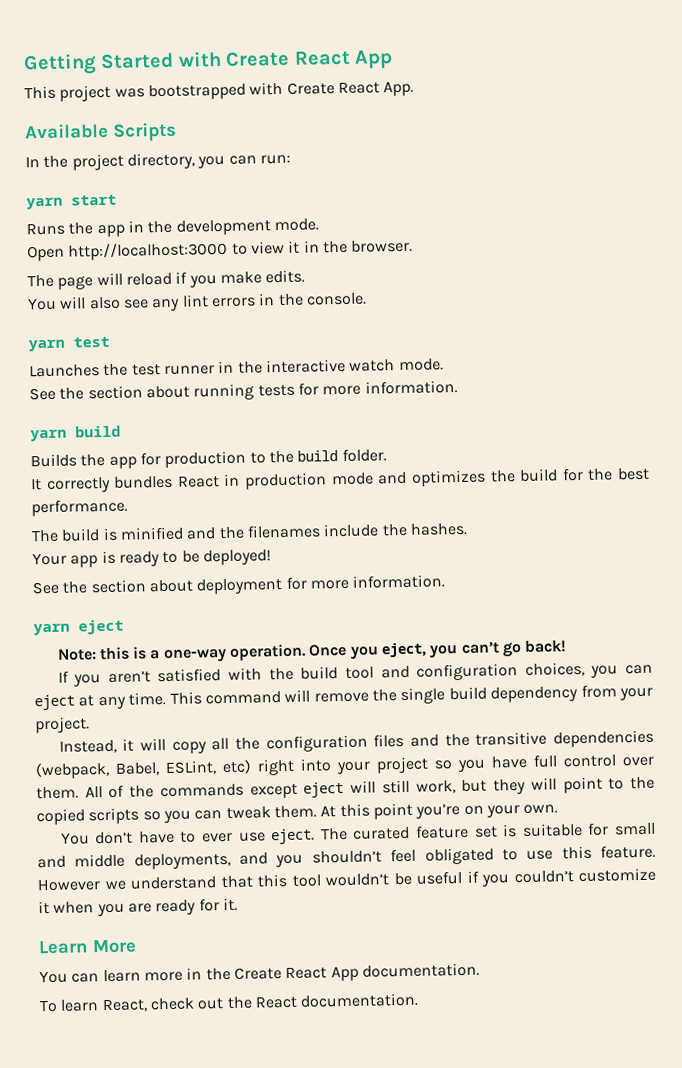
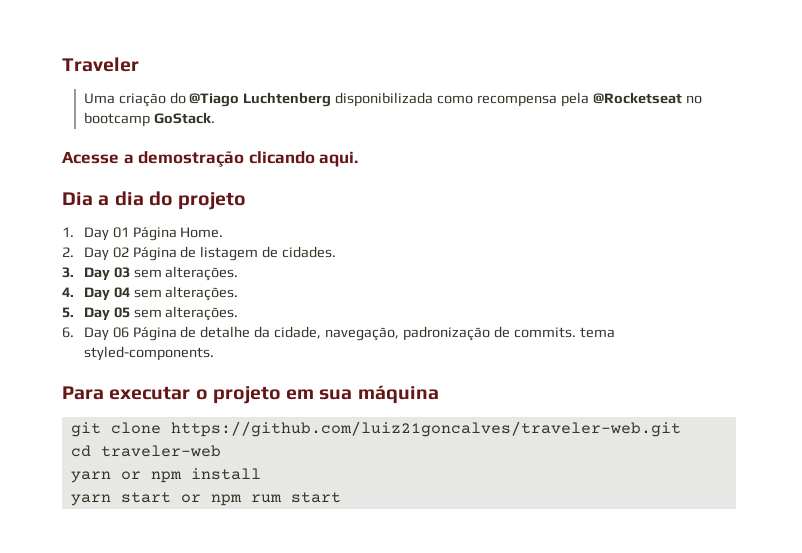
[23,50,393,76] [24,80,415,102] [25,121,177,142] [25,152,291,171] [26,194,117,210] [26,218,319,238] [27,239,414,262] [27,269,306,290] [27,292,367,312] [28,336,110,352] [29,358,444,378] [29,380,458,401] [30,425,121,442] [30,448,387,469] [31,467,651,493] [31,498,128,517] [31,522,468,543] [32,549,271,568] [32,574,446,595] [33,619,124,636] [56,640,568,664] [57,661,653,687] [34,684,654,711] [35,716,90,734] [58,729,655,754] [35,754,654,780] [36,776,656,800] [36,802,559,826] [60,822,656,845] [37,844,657,870] [37,867,656,892] [38,897,238,917] [38,939,137,955] [39,962,480,984] [39,992,419,1013] Getting Started with Create React App // This project was bootstrapped with Create React App. // Available Scripts // In the project directory, you can run: // yarn start // Runs the app in the development mode. // Open http://localhost:3000 to view it in the browser. // The page will reload if you make edits. // You will also see any lint errors in the console. // yarn test // Launches the test runner in the interactive watch mode. // See the section about running tests for more information. // yarn build // Builds the app for production to the build folder. // It correctly bundles React in production mode and optimizes the build for the best performance. // The build is minified and the filenames include the hashes. // Your app is ready to be deployed! // See the section about deployment for more information. // yarn eject // Note: this is a one-way operation. Once you eject, you can’t go back! // If you aren’t satisfied with the build tool and configuration choices, you can eject at any time. This command will remove the single build dependency from your project. // Instead, it will copy all the configuration files and the transitive dependencies (webpack, Babel, ESLint, etc) right into your project so you have full control over them. All of the commands except eject will still work, but they will point to the copied scripts so you can tweak them. At this point you’re on your own. // You don’t have to ever use eject. The curated feature set is suitable for small and middle deployments, and you shouldn’t feel obligated to use this feature. However we understand that this tool wouldn’t be useful if you couldn’t customize it when you are ready for it. // Learn More // You can learn more in the Create React App documentation. // To learn React, check out the React documentation. -> [62,57,139,72] [83,92,702,107] [83,112,215,127] [62,151,359,167] [62,191,247,210] [62,227,224,241] [62,246,337,261] [62,266,239,281] [62,286,239,301] [62,306,239,321] [62,326,615,341] [83,346,214,361] [62,385,439,404] [70,421,681,437] [70,445,221,457] [70,468,261,483] [70,492,341,506] Traveler // Uma criação do @Tiago Luchtenberg disponibilizada como recompensa pela @Rocketseat no bootcamp GoStack. // Acesse a demostração clicando aqui. // Dia a dia do projeto // 1. Day 01 Página Home. // 2. Day 02 Página de listagem de cidades. // 3. Day 03 sem alterações. // 4. Day 04 sem alterações. // 5. Day 05 sem alterações. // 6. Day 06 Página de detalhe da cidade, navegação, padronização de commits. tema styled-components. // Para executar o projeto em sua máquina // git clone https://github.com/luiz21goncalves/traveler-web.git // cd traveler-web // yarn or npm install // yarn start or npm rum start

